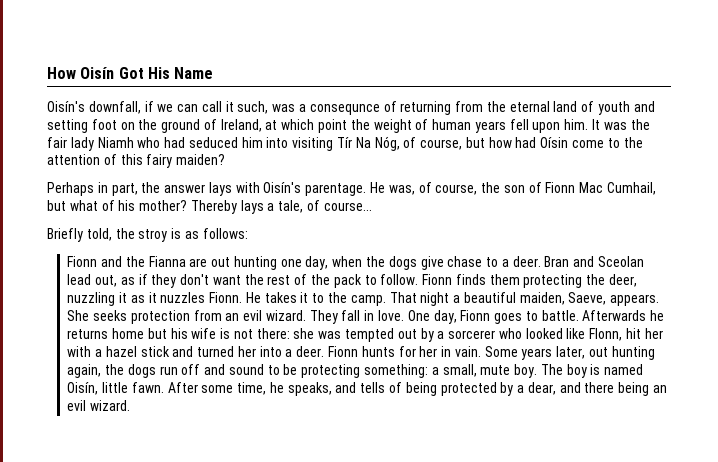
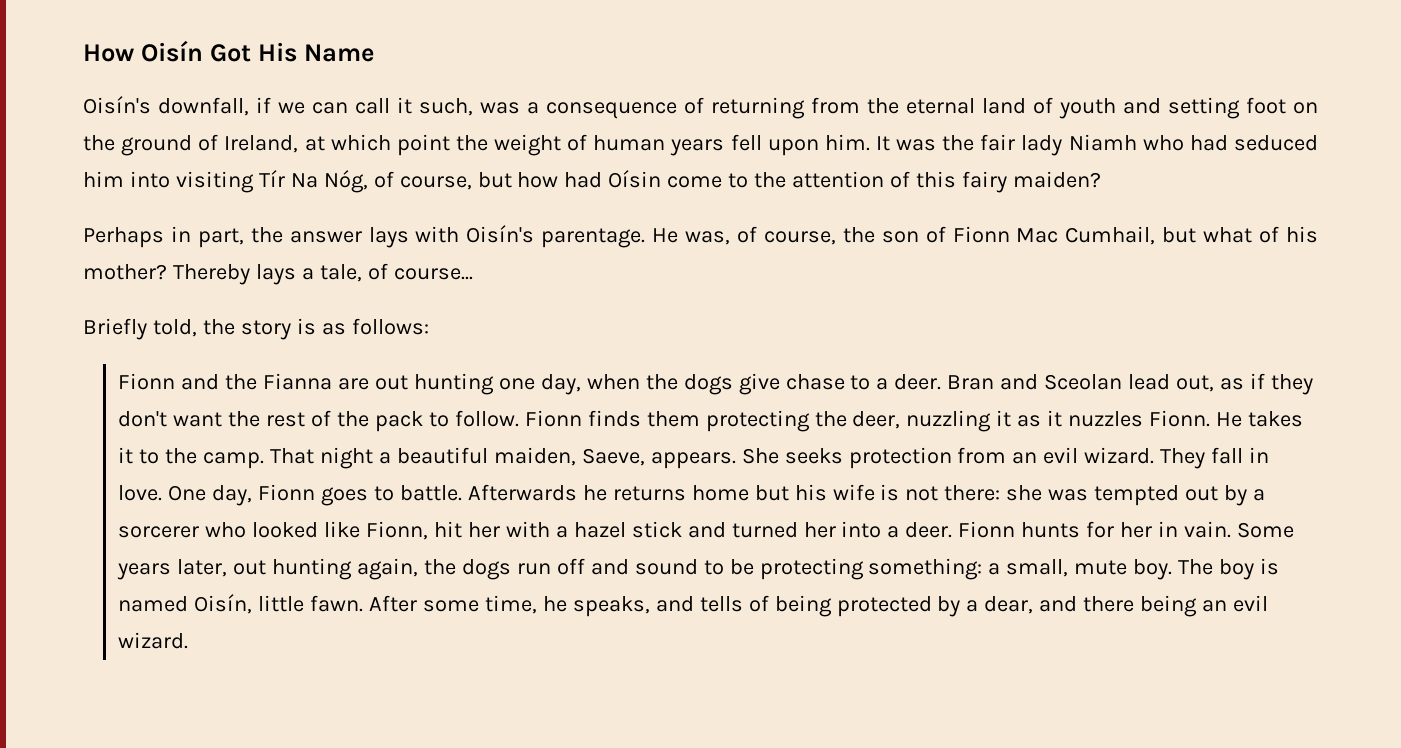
[309,104,380,115] consequnce -> [546,102,677,119] consequence
[138,229,168,242] stroy -> [240,320,291,340] story
[589,328,623,341] FIonn, -> [366,521,429,540] Fionn,

